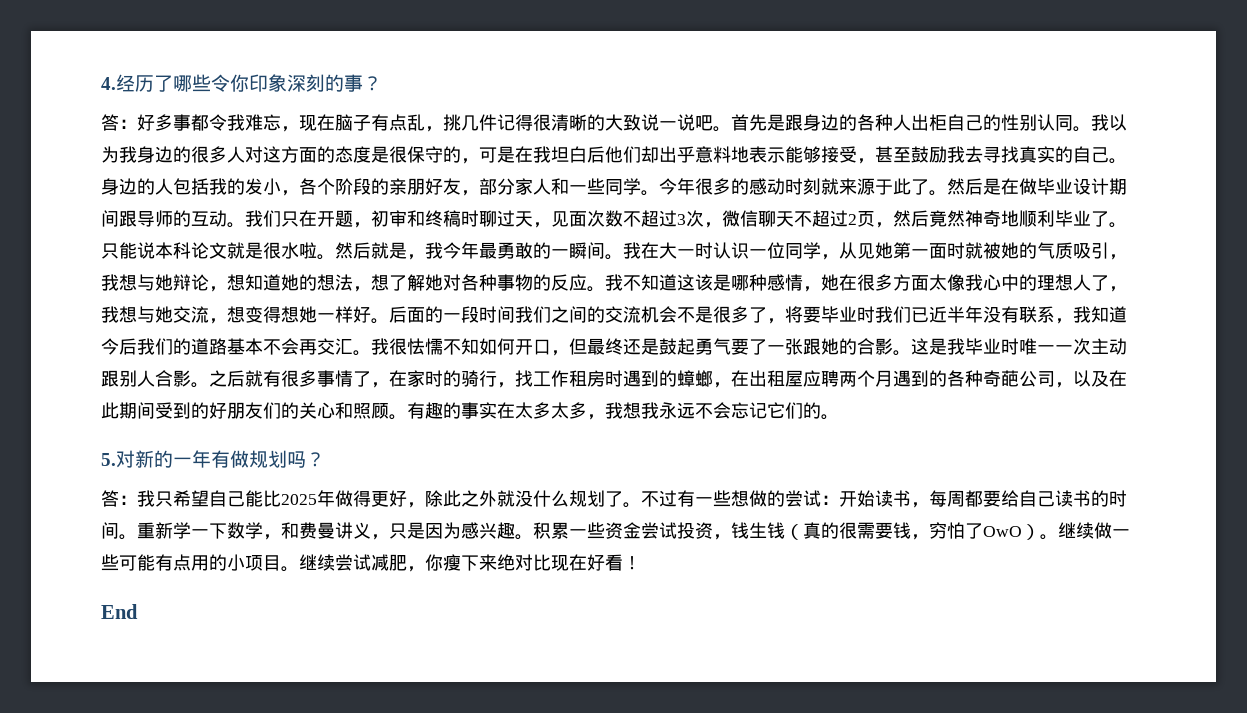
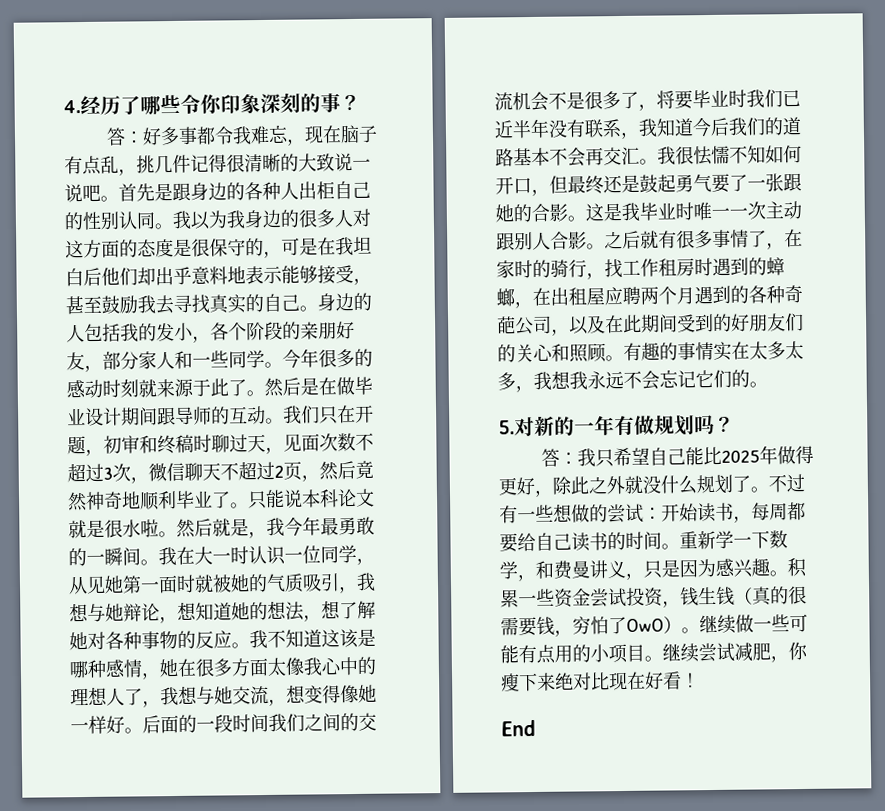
[281,306,299,323] 想 -> [340,684,359,704] 像
(479, 410) none -> [695,341,714,361] 情

